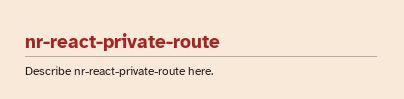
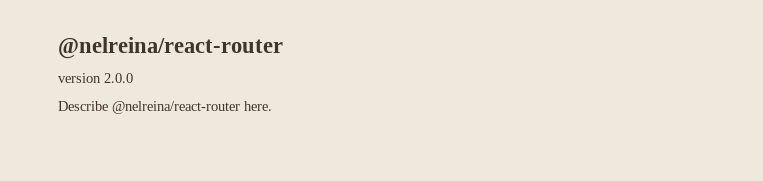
[25,33,220,51] nr-react-private-route -> [58,37,283,59] [58,73,133,83] @nelreina/react-router // version 2.0.0
[74,66,187,77] nr-react-private-route -> [112,101,240,114] @nelreina/react-router

